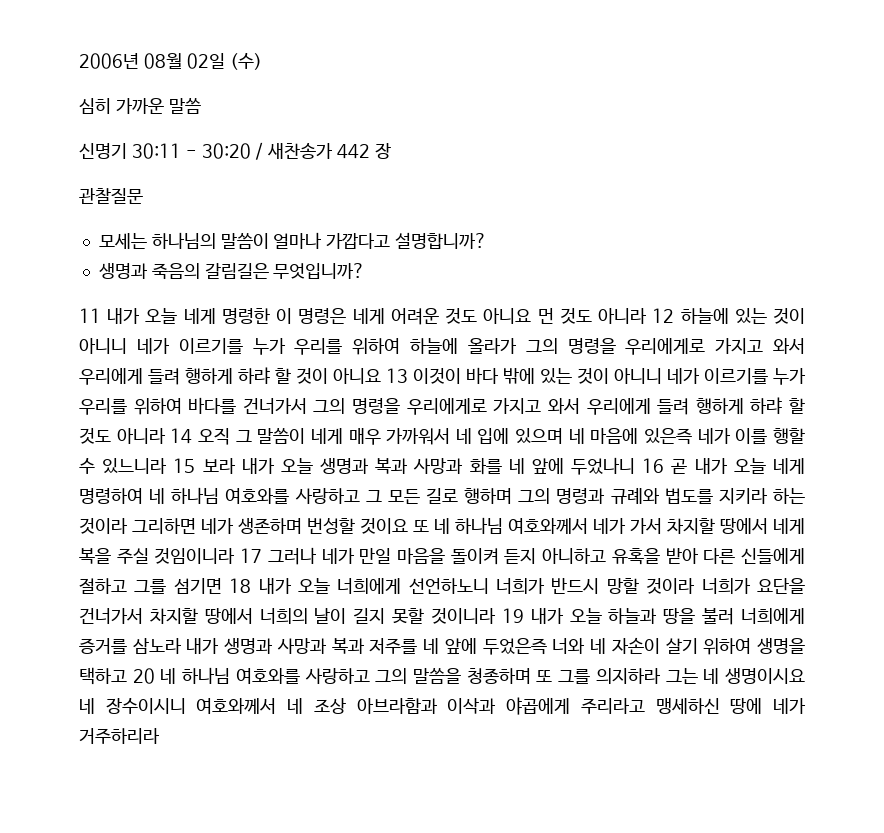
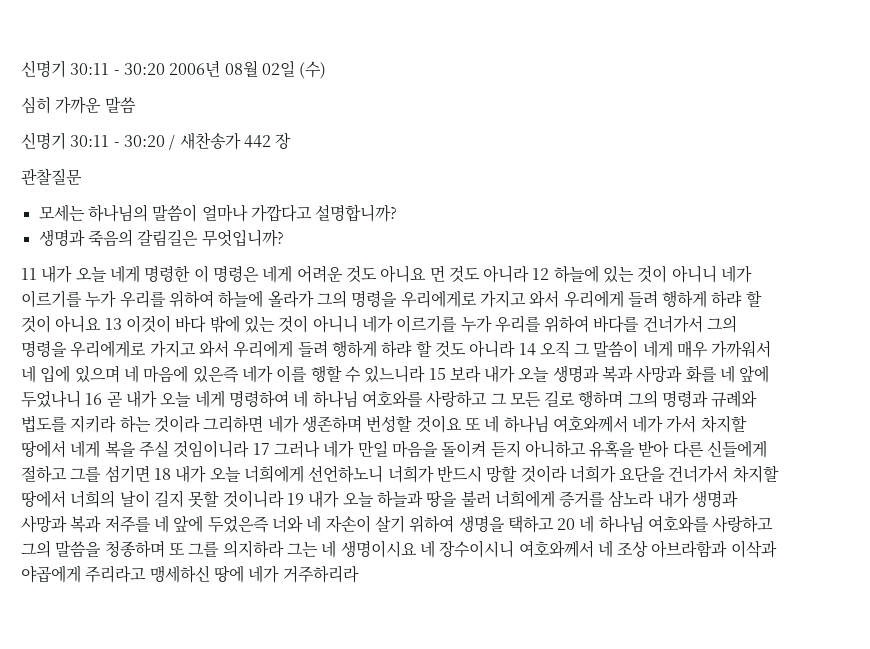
(79, 61) none -> [21,60,165,78] 신명기 30:11 - 30:20

